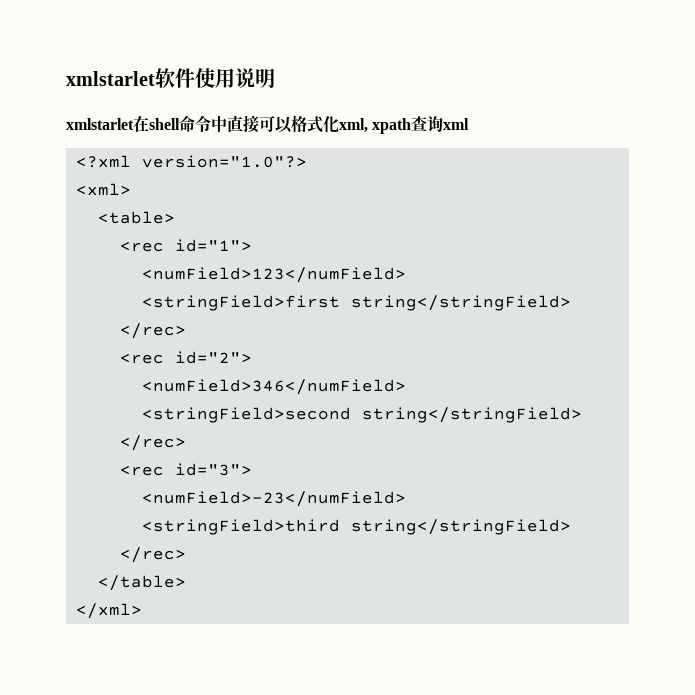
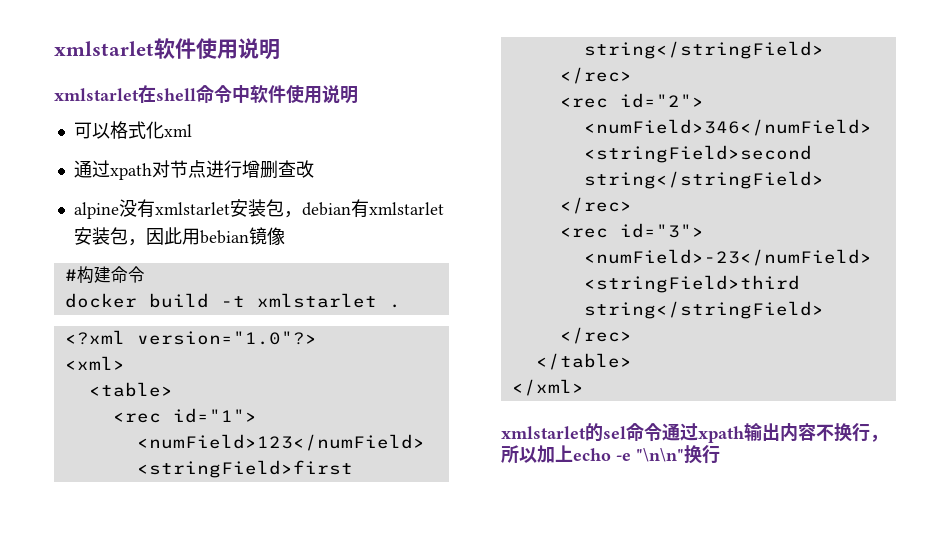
[227,115,470,134] 直接可以格式化xml, xpath查询xml -> [250,85,358,104] [73,121,192,139] [73,160,314,180] [73,199,444,219] [73,227,285,246] [64,266,145,284] [64,293,401,308] 软件使用说明 // 可以格式化xml // 通过xpath对节点进行增删查改 // alpine没有xmlstarlet安装包，debian有xmlstarlet安装包，因此用bebian镜像 // #构建命令 // docker build -t xmlstarlet .
(142, 611) none -> [501,422,888,443] [501,445,720,464] // xmlstarlet的sel命令通过xpath输出内容不换行，所以加上echo -e "\n\n"换行

